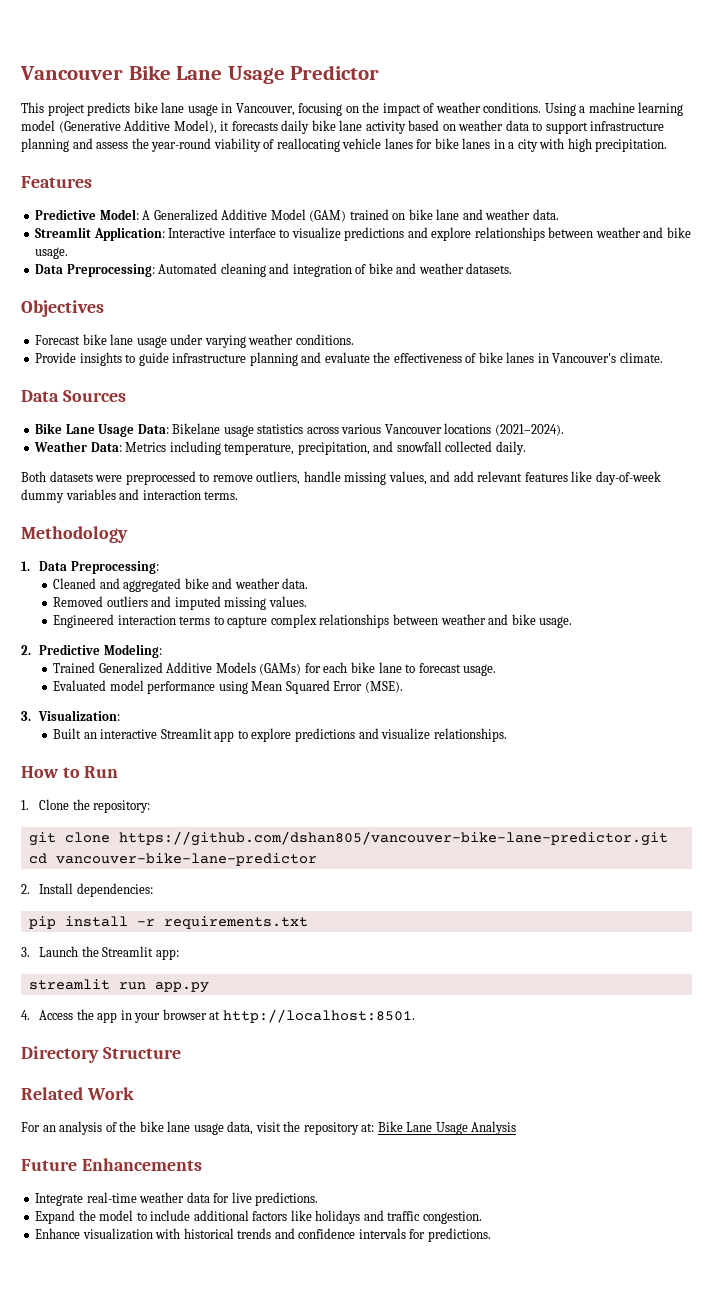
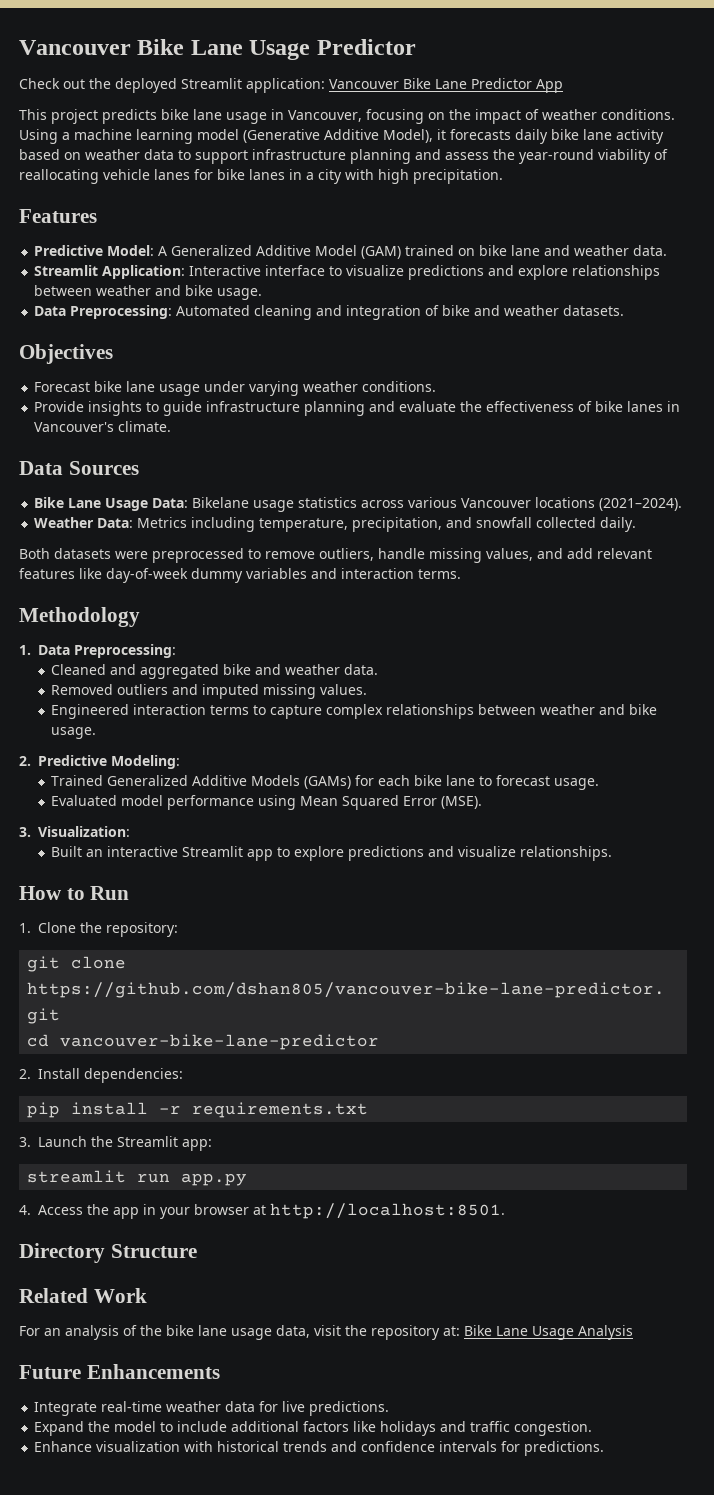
(380, 72) none -> [19,78,563,93] // Check out the deployed Streamlit application: Vancouver Bike Lane Predictor App

